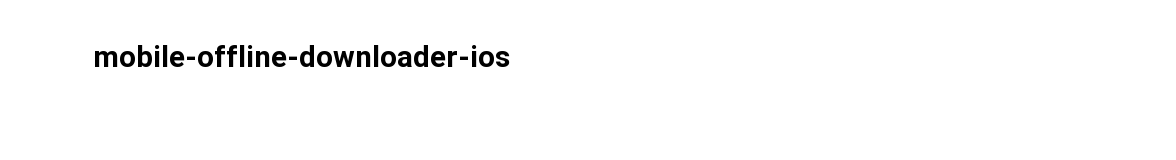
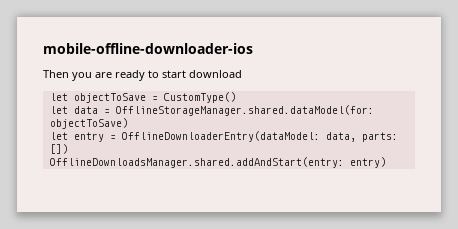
(510, 56) none -> [43,70,242,81] [49,92,236,103] [49,105,374,116] [49,118,128,129] [49,131,398,142] [49,144,68,154] [49,157,386,168] // Then you are ready to start download // let objectToSave = CustomType() // let data = OfflineStorageManager.shared.dataModel(for: objectToSave) // let entry = OfflineDownloaderEntry(dataModel: data, parts: []) // OfflineDownloadsManager.shared.addAndStart(entry: entry)

